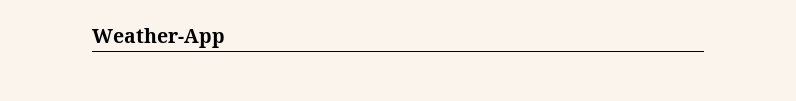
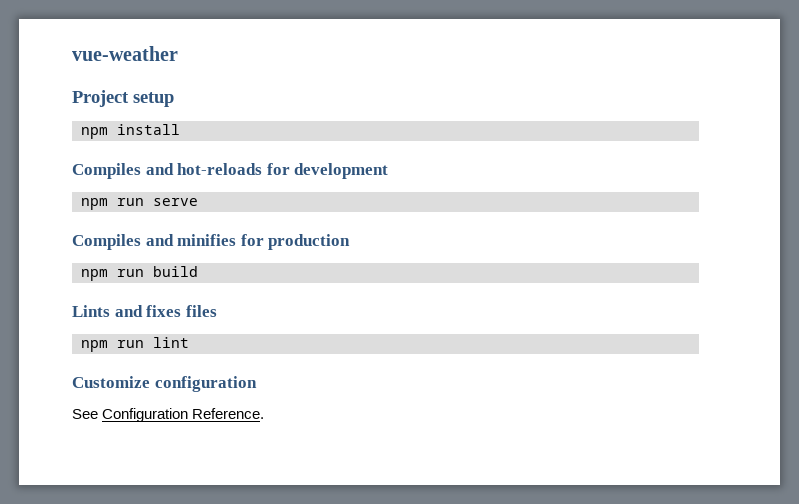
[92,28,225,48] Weather-App -> [72,46,178,61] [72,90,174,107] [81,124,180,139] [72,163,389,179] [81,198,198,210] [72,234,351,250] [81,266,198,281] [72,305,217,317] [81,337,189,352] [72,376,257,392] [72,408,265,422] vue-weather // Project setup // npm install // Compiles and hot-reloads for development // npm run serve // Compiles and minifies for production // npm run build // Lints and fixes files // npm run lint // Customize configuration // See Configuration Reference.

